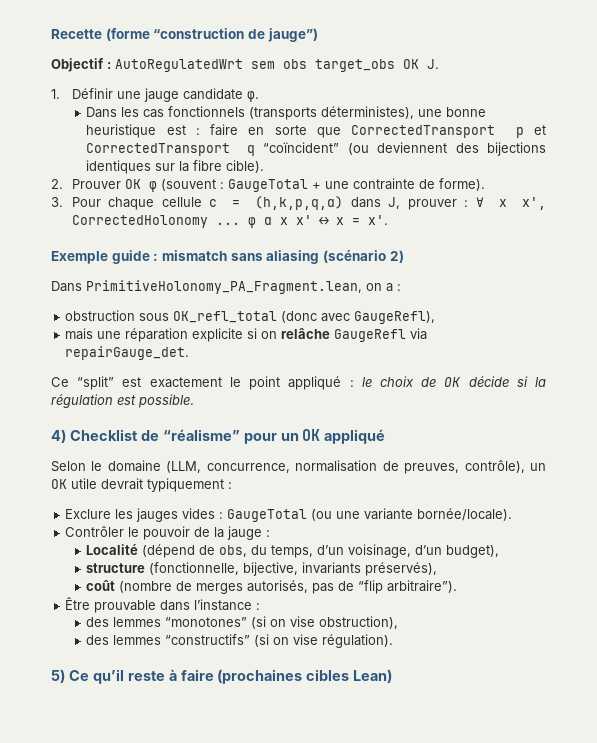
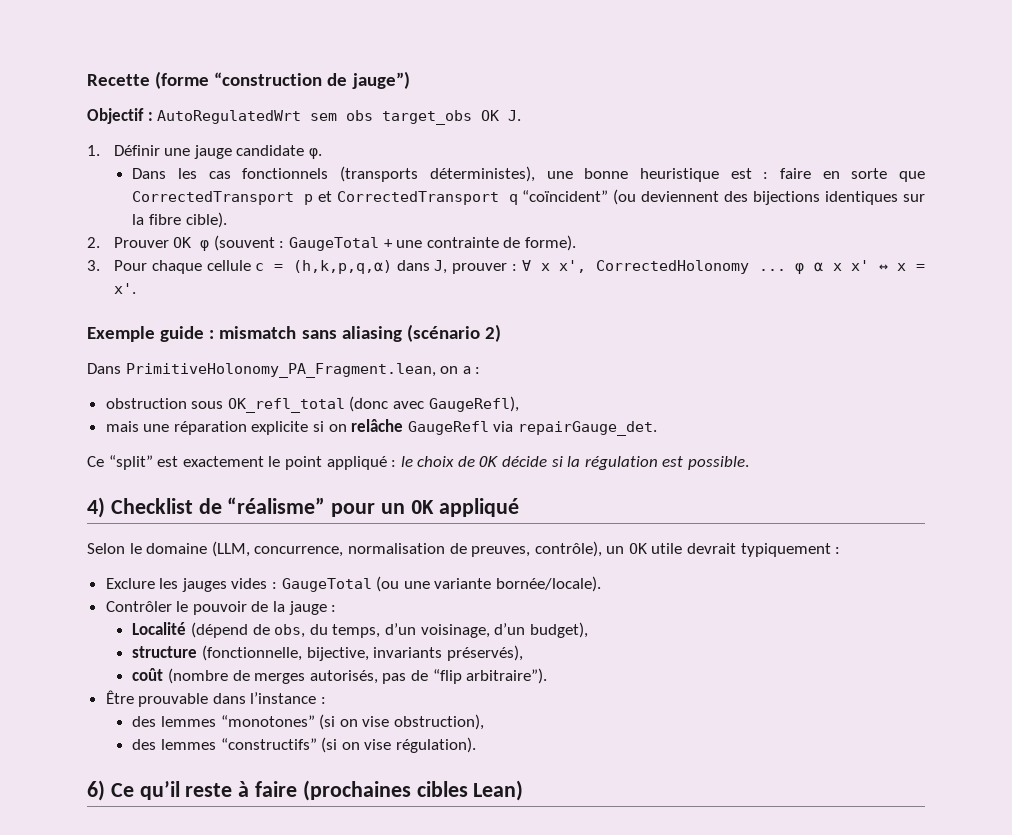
[51,669,65,683] 5) -> [87,780,105,801] 6)

